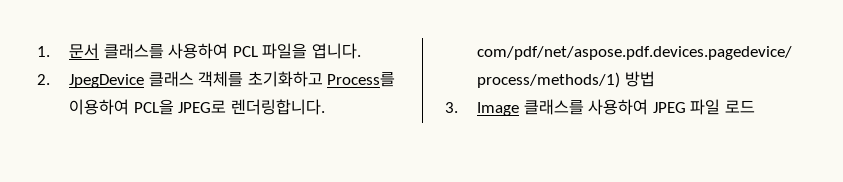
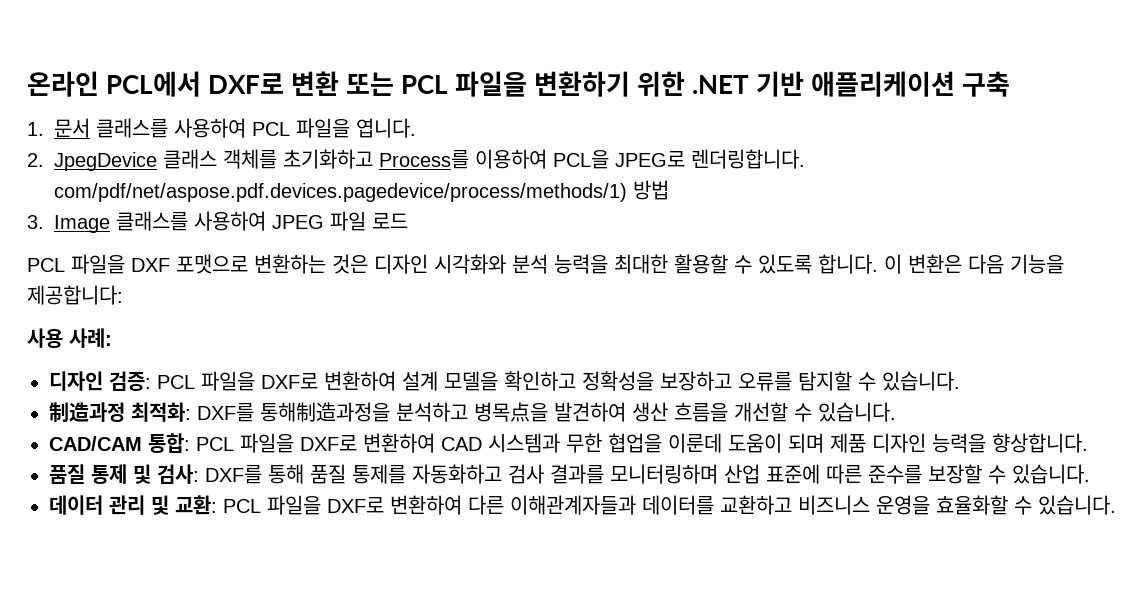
(37, 51) none -> [27,71,1011,97] 온라인 PCL에서 DXF로 변환 또는 PCL 파일을 변환하기 위한 .NET 기반 애플리케이션 구축 //
(755, 106) none -> [27,254,1064,274] [27,285,123,305] [27,328,112,348] [49,371,960,391] [49,402,896,422] [49,433,1088,453] [49,464,1090,484] [49,495,1116,515] // PCL 파일을 DXF 포맷으로 변환하는 것은 디자인 시각화와 분석 능력을 최대한 활용할 수 있도록 합니다. 이 변환은 다음 기능을 제공합니다: // 사용 사례: // 디자인 검증: PCL 파일을 DXF로 변환하여 설계 모델을 확인하고 정확성을 보장하고 오류를 탐지할 수 있습니다. // 制造과정 최적화: DXF를 통해制造과정을 분석하고 병목点을 발견하여 생산 흐름을 개선할 수 있습니다. // CAD/CAM 통합: PCL 파일을 DXF로 변환하여 CAD 시스템과 무한 협업을 이룬데 도움이 되며 제품 디자인 능력을 향상합니다. // 품질 통제 및 검사: DXF를 통해 품질 통제를 자동화하고 검사 결과를 모니터링하며 산업 표준에 따른 준수를 보장할 수 있습니다. // 데이터 관리 및 교환: PCL 파일을 DXF로 변환하여 다른 이해관계자들과 데이터를 교환하고 비즈니스 운영을 효율화할 수 있습니다.

